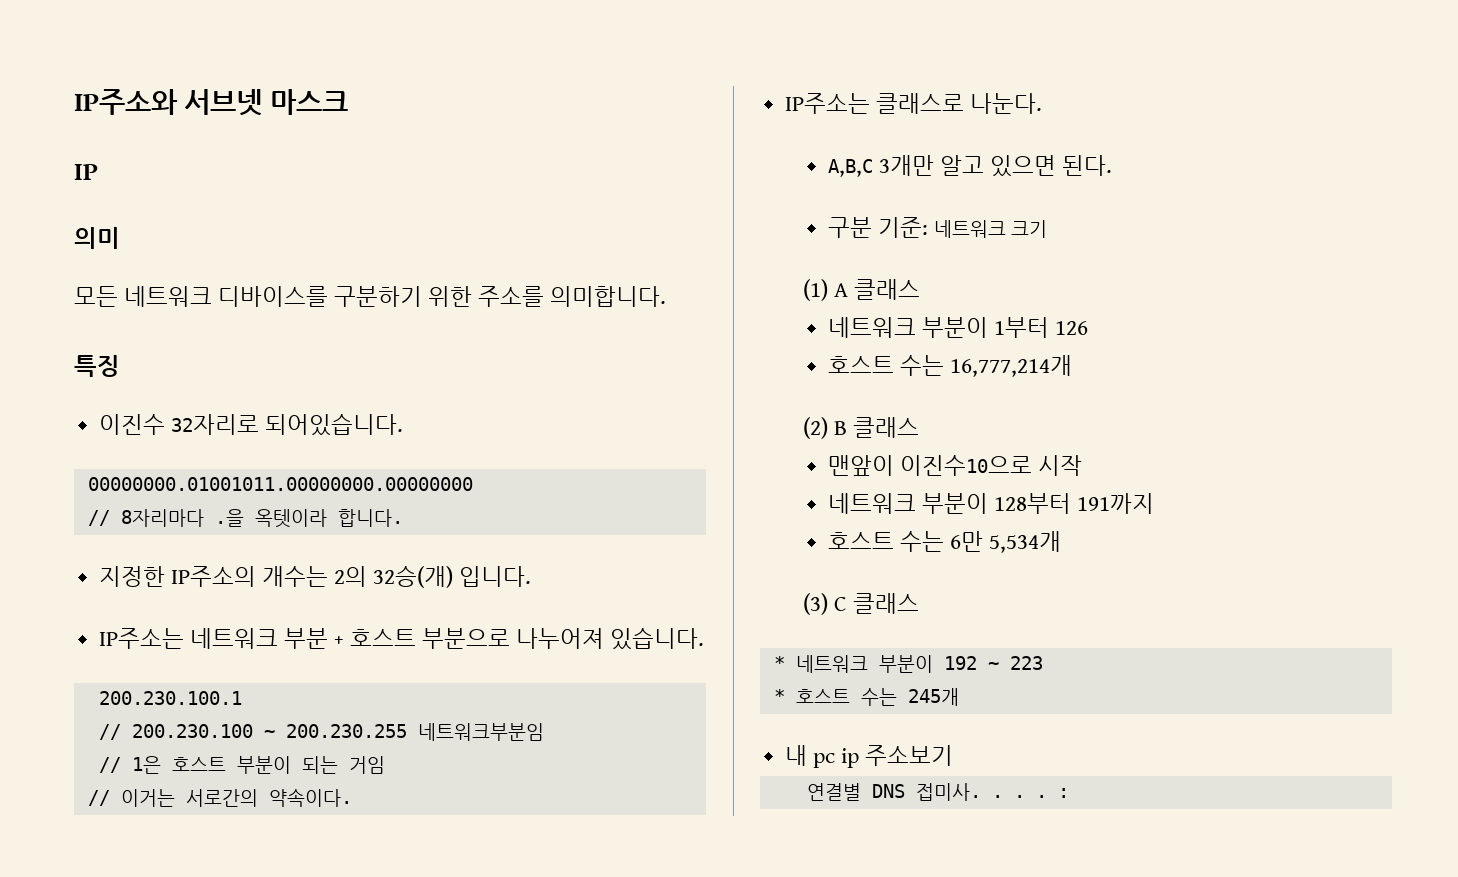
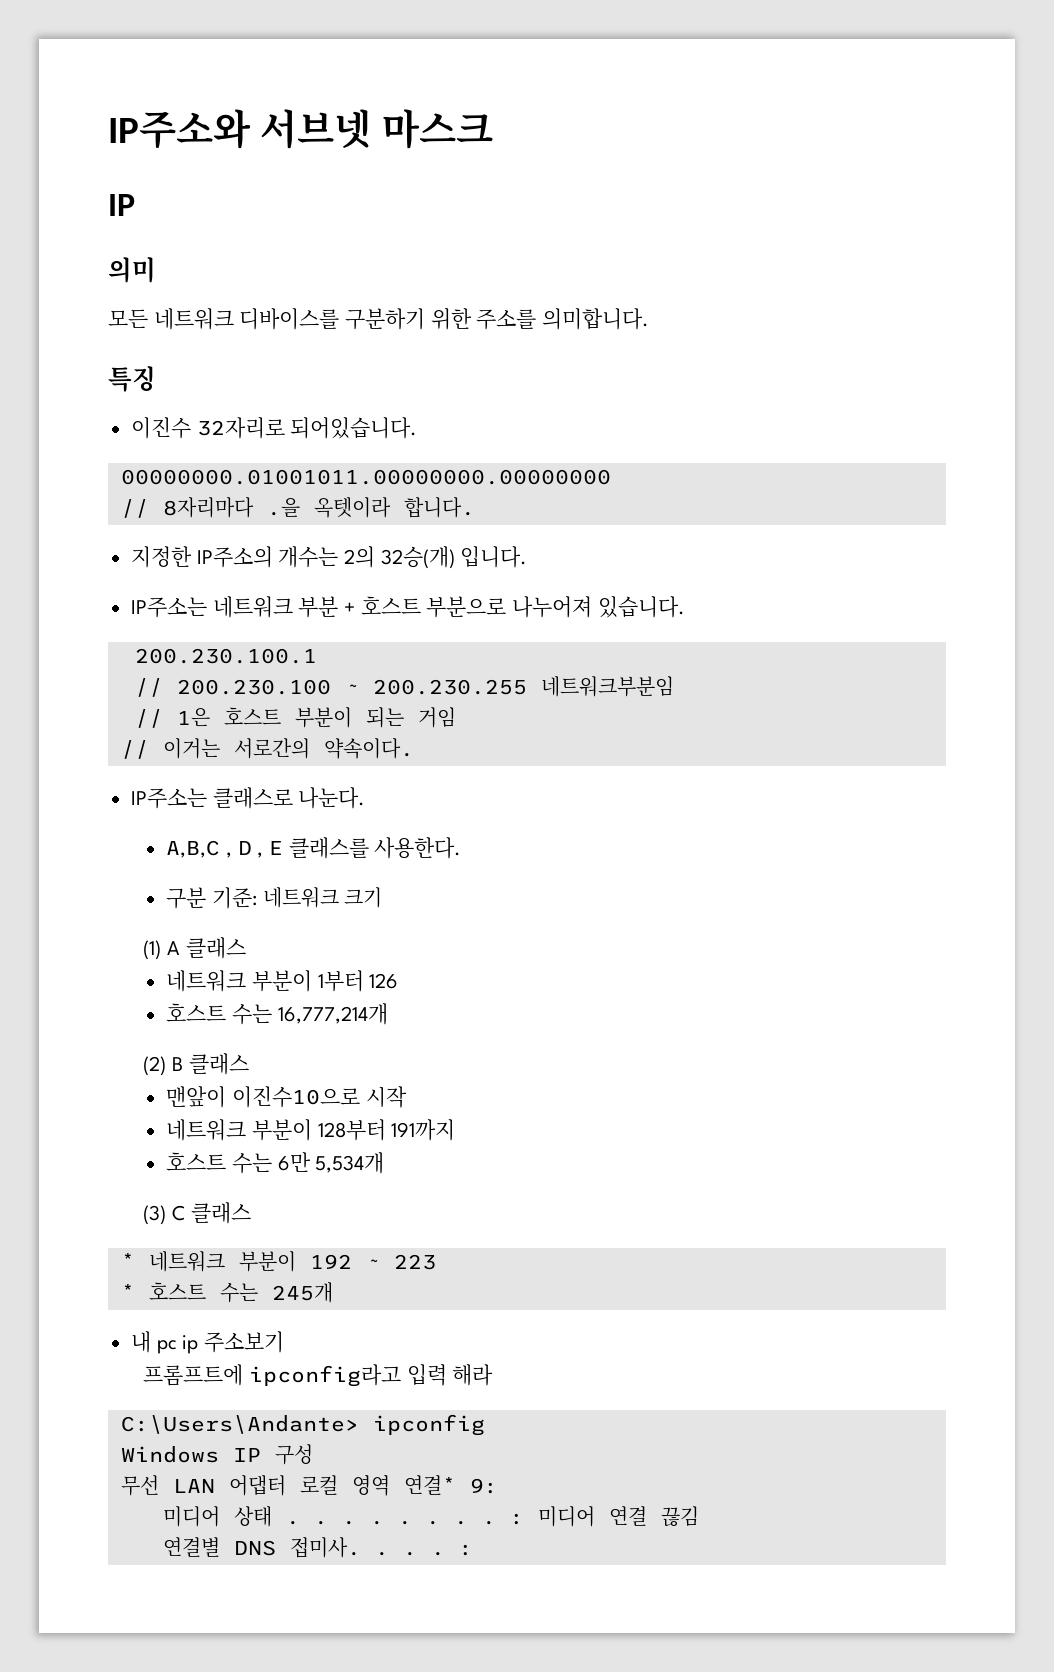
[878,155,1113,177] 3개만 알고 있으면 된다. -> [225,837,462,859] , D , E 클래스를 사용한다.
(953, 755) none -> [143,1364,494,1387] [120,1414,485,1436] [120,1444,313,1465] [120,1475,498,1496] [162,1506,699,1527] // 프롬프트에 ipconfig라고 입력 해라 // C:\Users\Andante> ipconfig // Windows IP 구성 // 무선 LAN 어댑터 로컬 영역 연결* 9: // 미디어 상태 . . . . . . . . : 미디어 연결 끊김

